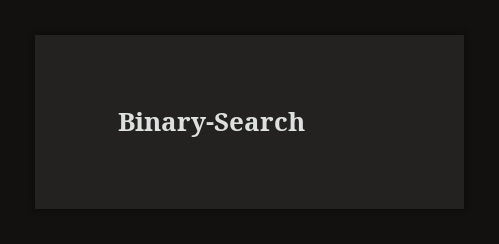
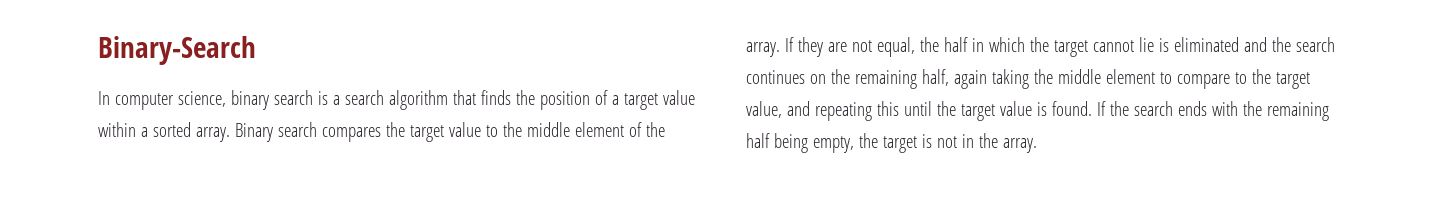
(305, 124) none -> [98,90,695,110] [98,122,665,142] [746,37,1335,57] [746,69,1310,89] [746,101,1329,121] [746,133,1037,153] // In computer science, binary search is a search algorithm that finds the position of a target value within a sorted array. Binary search compares the target value to the middle element of the array. If they are not equal, the half in which the target cannot lie is eliminated and the search continues on the remaining half, again taking the middle element to compare to the target value, and repeating this until the target value is found. If the search ends with the remaining half being empty, the target is not in the array.

